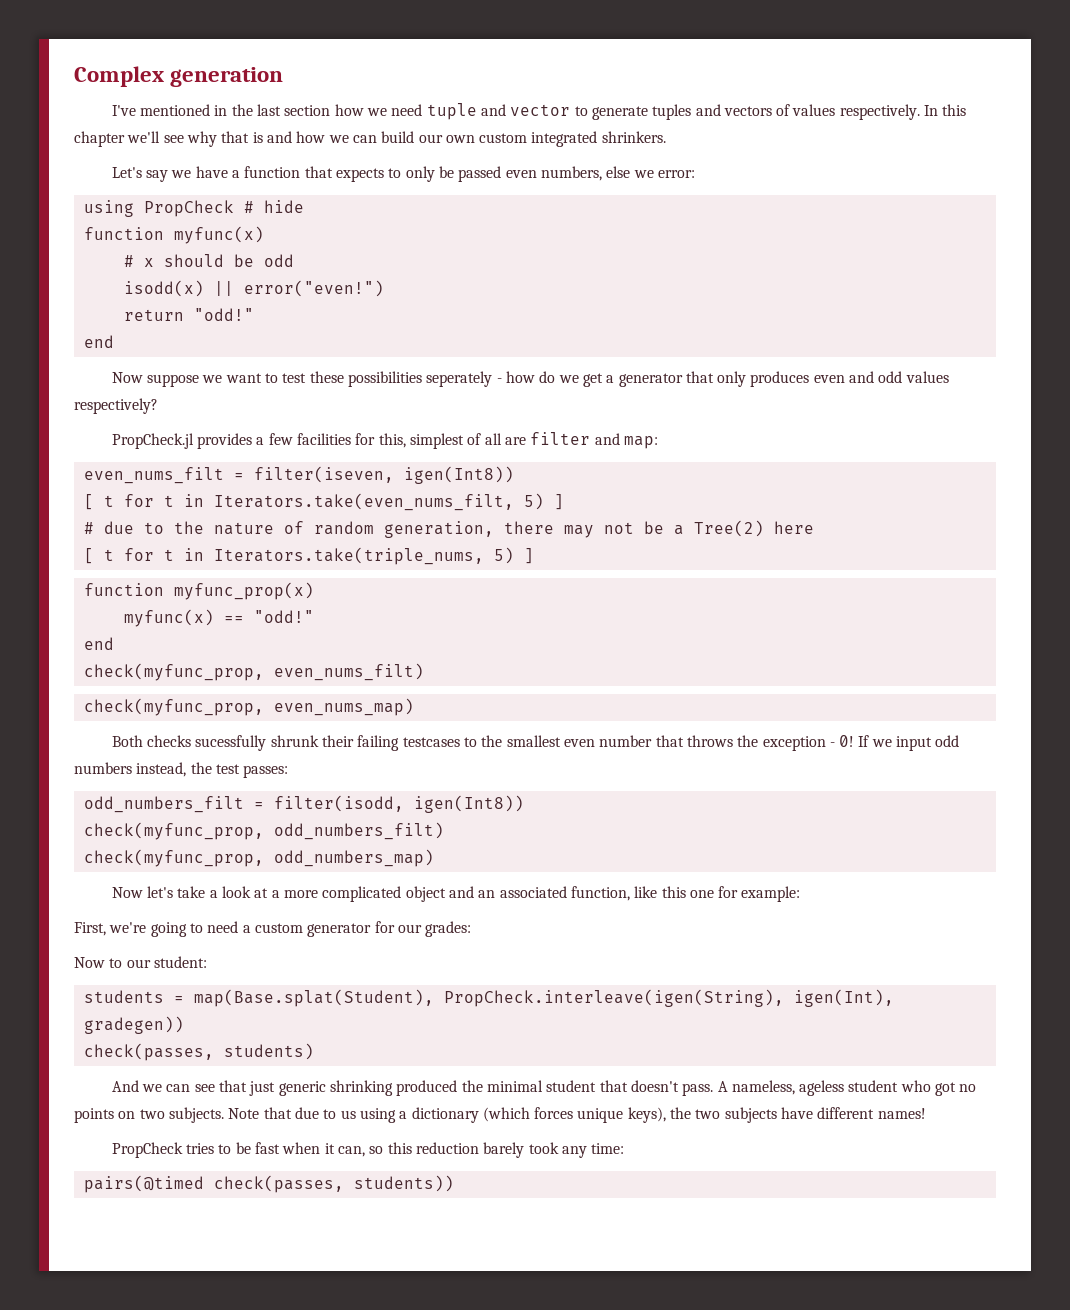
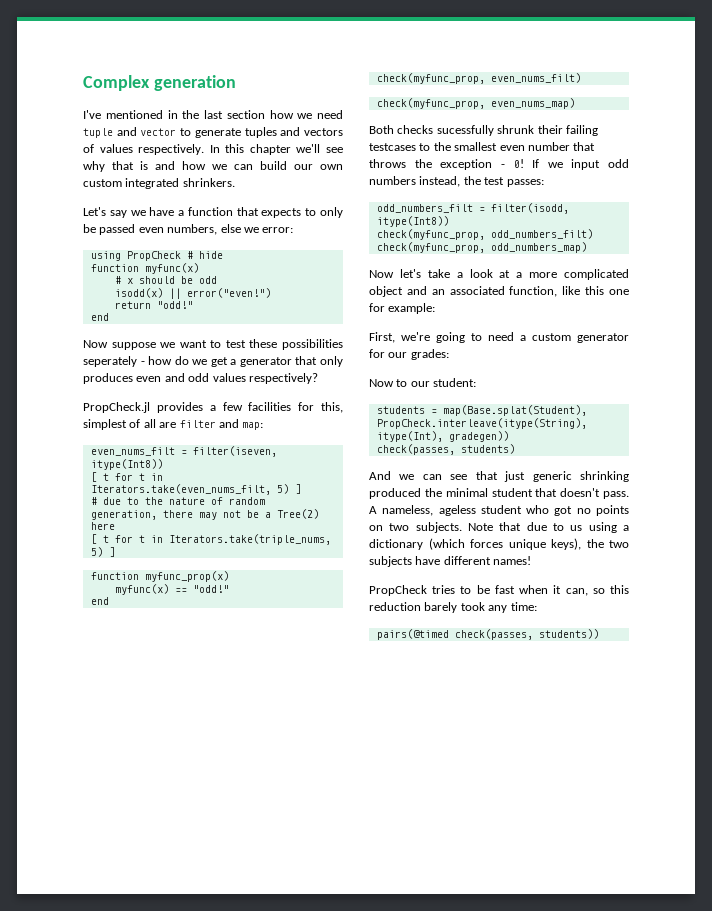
[403,466,514,484] igen(Int8)) -> [90,459,163,470] itype(Int8))
[413,795,524,813] igen(Int8)) -> [376,216,449,227] itype(Int8))
[443,989,894,1007] PropCheck.interleave(igen(String), igen(Int), -> [376,418,587,429] [376,431,443,442] PropCheck.interleave(itype(String), itype(Int),

